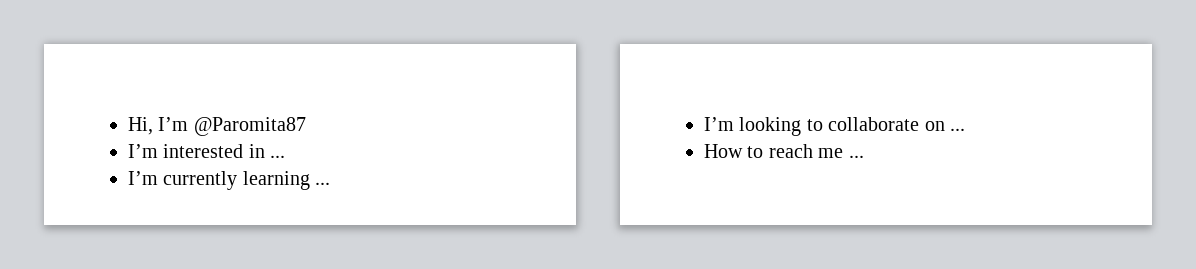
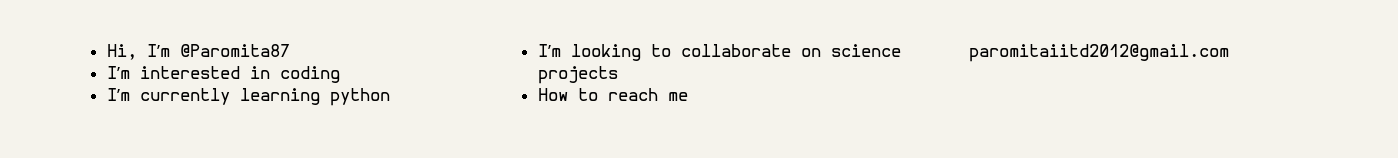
[270,155,286,158] ... -> [279,66,340,83] coding
[315,182,331,185] ... -> [329,88,390,106] python
[950,128,965,131] ... -> [830,44,901,57] [537,66,618,84] science projects
[848,155,864,158] ... -> [968,44,1229,62] paromitaiitd2012@gmail.com

